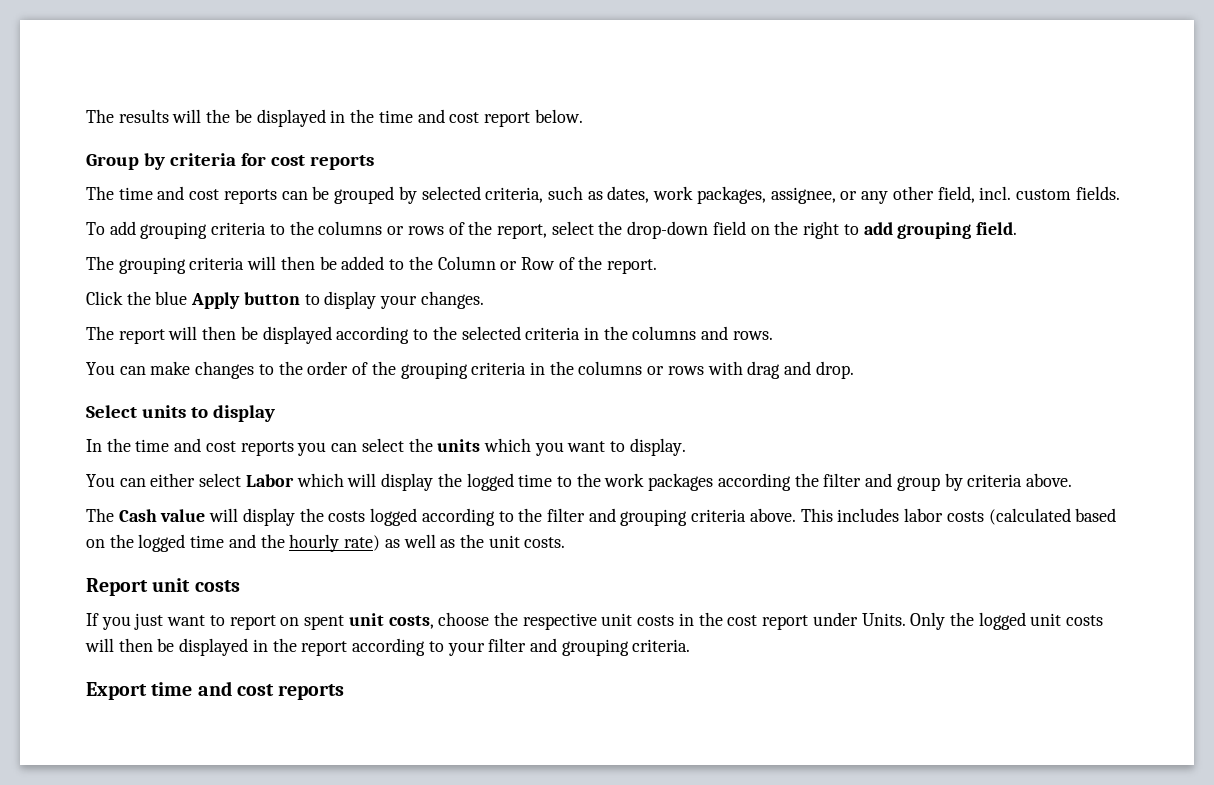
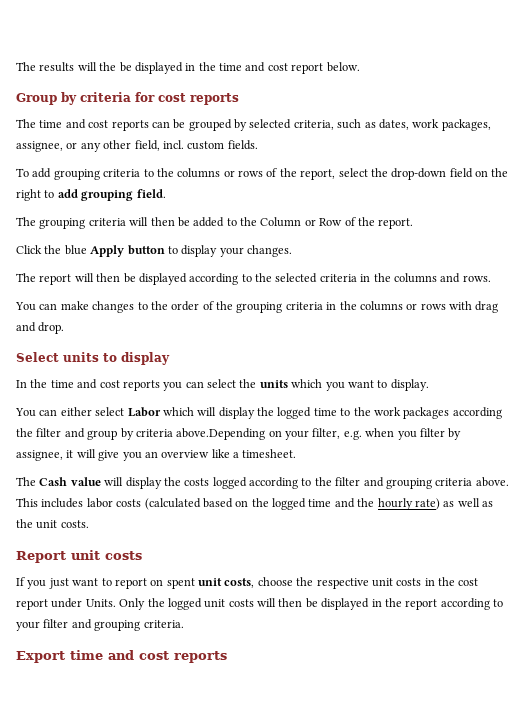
[1025,473,1072,487] above. -> [176,428,462,440] [16,449,297,461] above.Depending on your filter, e.g. when you filter by assignee, it will give you an overview like a timesheet.

